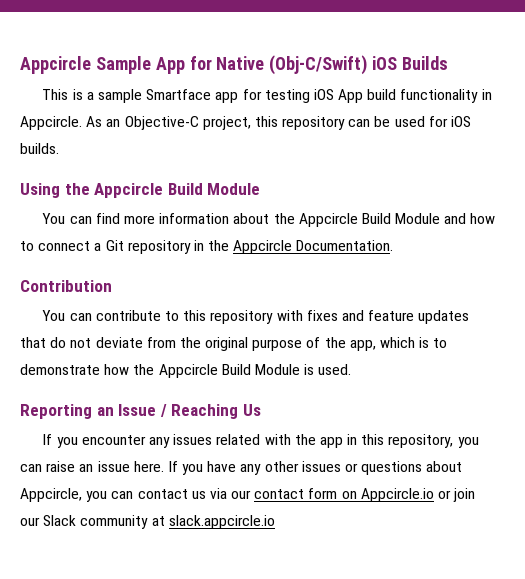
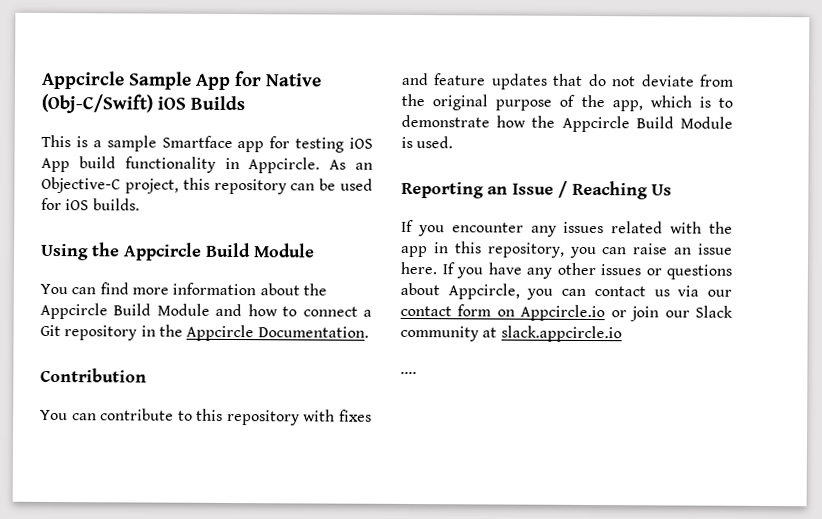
(275, 522) none -> [400,371,417,375] // ....

